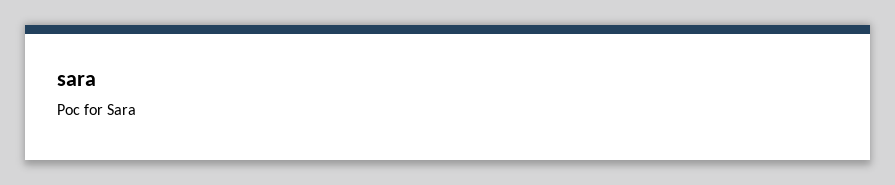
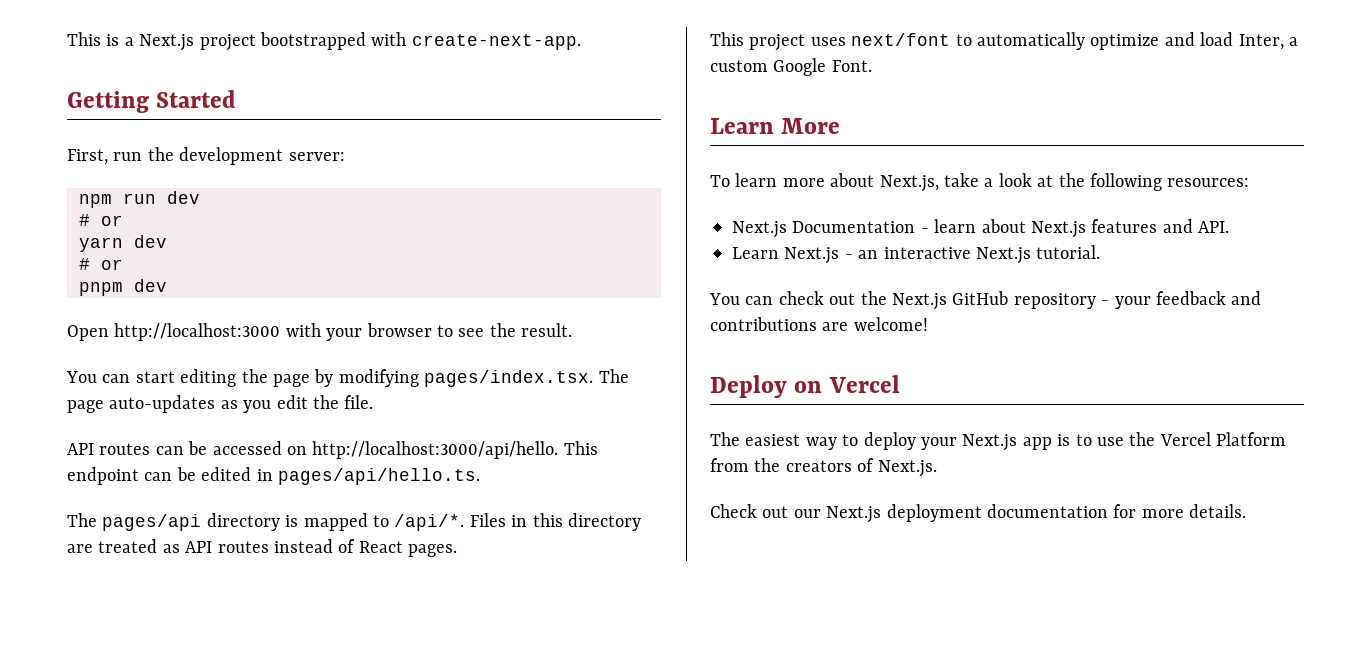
[57,75,96,86] [57,104,137,115] sara // Poc for Sara -> [67,32,581,51] [67,90,237,113] [67,147,345,165] [79,191,200,208] [79,214,123,226] [79,235,167,252] [79,258,123,270] [79,279,167,296] [67,323,573,341] [66,369,629,387] [67,395,374,413] [67,441,598,459] [67,467,480,485] [67,513,641,531] [67,539,458,557] [710,32,1298,51] [710,58,872,76] [710,118,841,134] [710,173,1250,192] [732,219,1230,238] [732,245,1101,264] [709,291,1262,310] [710,317,928,331] [710,375,900,398] [710,432,1287,451] [710,458,937,477] [710,504,1247,523] This is a Next.js project bootstrapped with create-next-app. // Getting Started // First, run the development server: // npm run dev // # or // yarn dev // # or // pnpm dev // Open http://localhost:3000 with your browser to see the result. // You can start editing the page by modifying pages/index.tsx. The page auto-updates as you edit the file. // API routes can be accessed on http://localhost:3000/api/hello. This endpoint can be edited in pages/api/hello.ts. // The pages/api directory is mapped to /api/*. Files in this directory are treated as API routes instead of React pages. // This project uses next/font to automatically optimize and load Inter, a custom Google Font. // Learn More // To learn more about Next.js, take a look at the following resources: // Next.js Documentation - learn about Next.js features and API. // Learn Next.js - an interactive Next.js tutorial. // You can check out the Next.js GitHub repository - your feedback and contributions are welcome! // Deploy on Vercel // The easiest way to deploy your Next.js app is to use the Vercel Platform from the creators of Next.js. // Check out our Next.js deployment documentation for more details.

